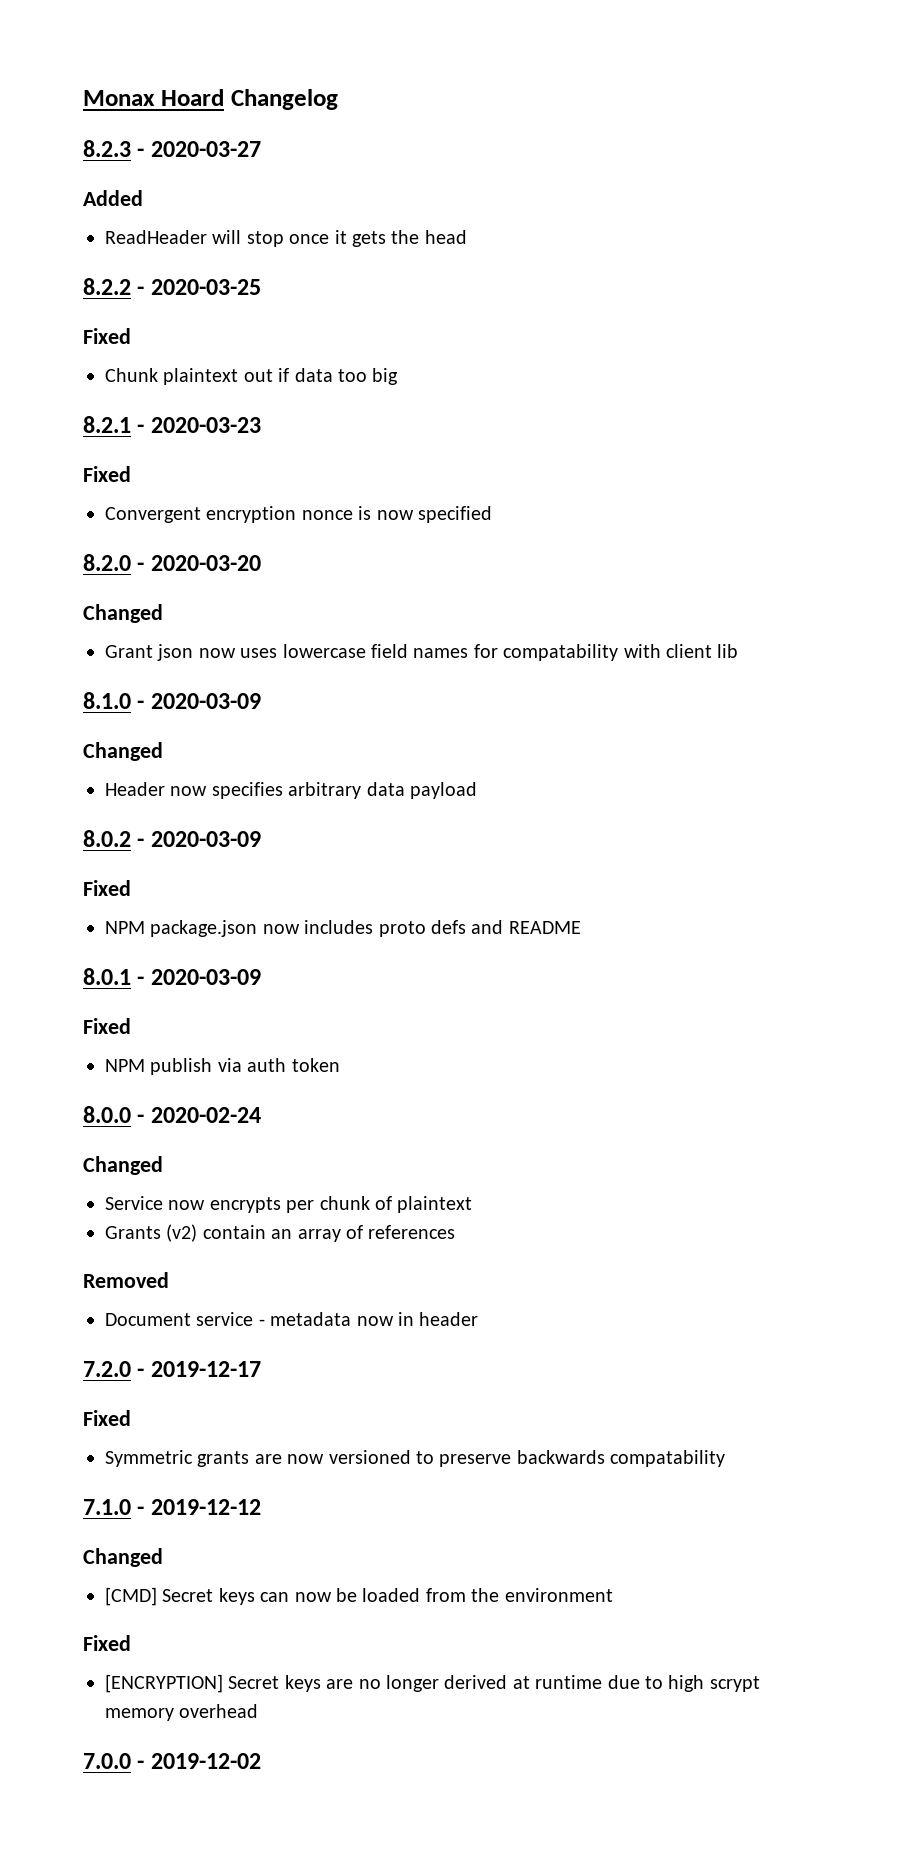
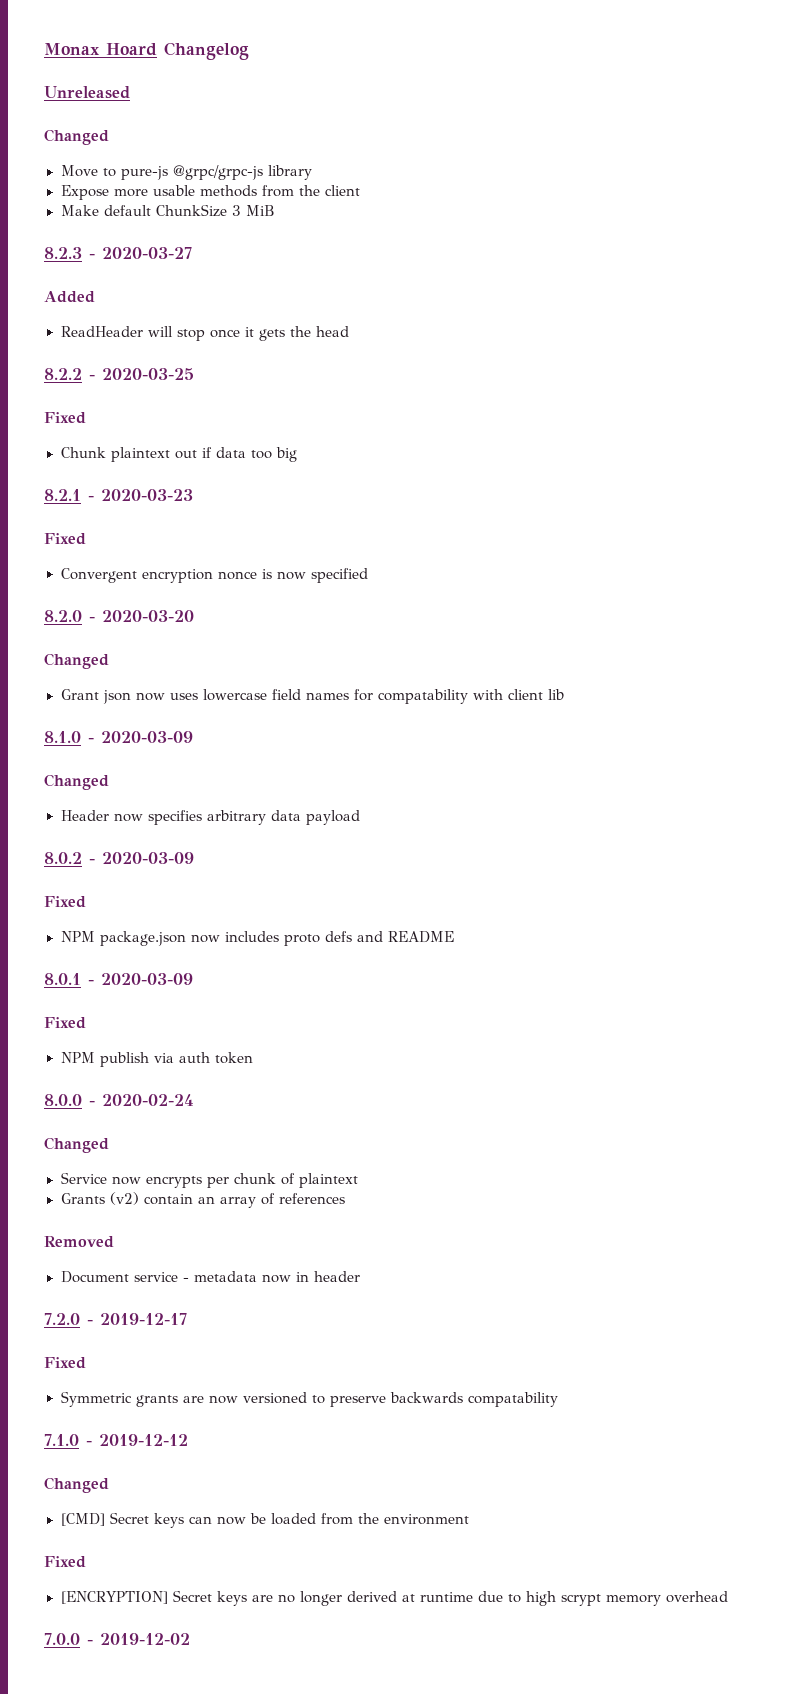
(338, 99) none -> [44,86,130,99] [44,129,109,145] [60,165,312,180] [60,185,360,200] [60,204,275,217] // Unreleased // Changed // Move to pure-js @grpc/grpc-js library // Expose more usable methods from the client // Make default ChunkSize 3 MiB

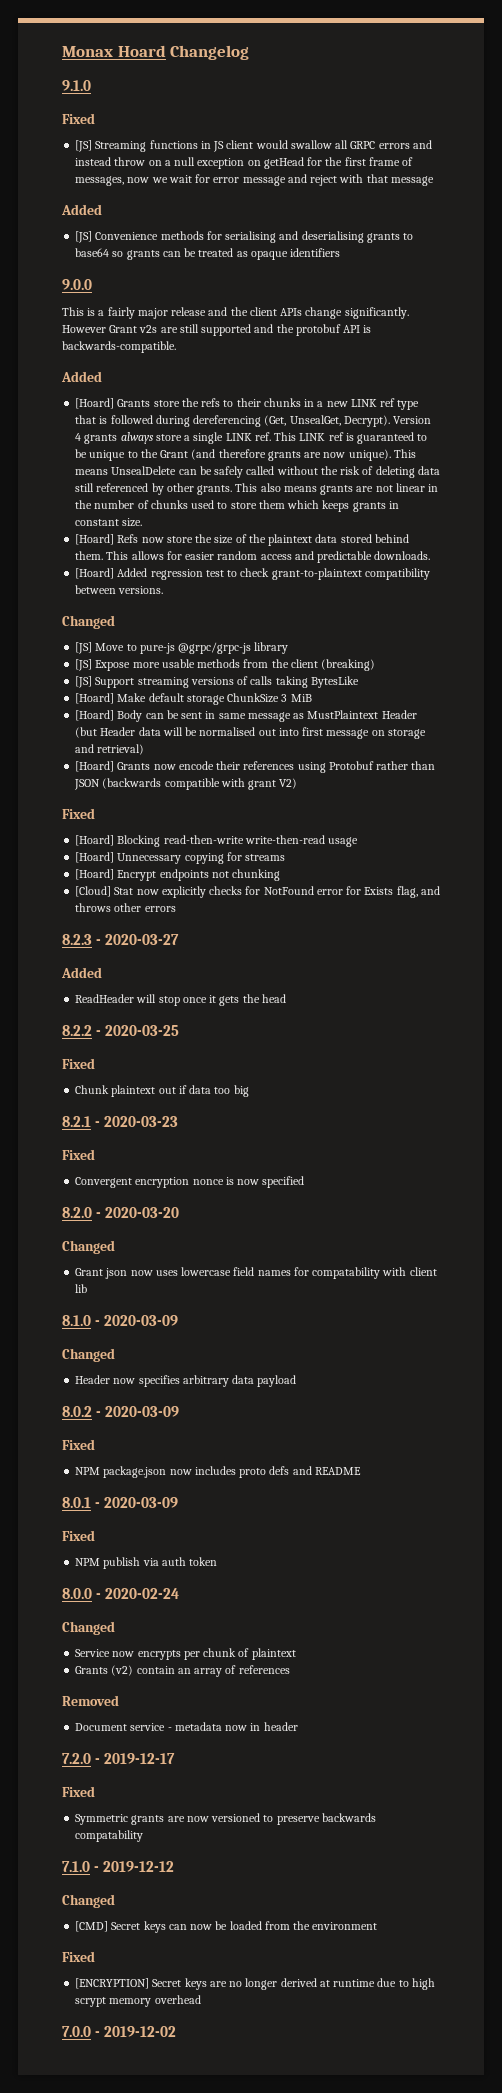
[44,86,130,99] [44,129,109,145] Unreleased // Changed // -> [62,80,91,91] [62,113,95,124] [75,140,432,152] [75,157,414,169] [75,174,434,186] [61,204,102,215] [75,231,414,243] [75,248,341,260] [62,279,92,290] [62,307,409,319] [62,324,372,336] [62,341,176,353] [61,371,102,382] [75,398,420,410] [75,415,432,427] [75,432,428,444] [75,449,416,461] [75,466,440,478] [75,483,439,495] [75,500,399,512] [75,518,143,527] [75,534,409,546] [75,551,431,563] [75,568,430,580] [75,585,164,594] [62,615,115,629] [75,642,93,654] 9.1.0 // Fixed // [JS] Streaming functions in JS client would swallow all GRPC errors and instead throw on a null exception on getHead for the first frame of messages, now we wait for error message and reject with that message // Added // [JS] Convenience methods for serialising and deserialising grants to base64 so grants can be treated as opaque identifiers // 9.0.0 // This is a fairly major release and the client APIs change significantly. However Grant v2s are still supported and the protobuf API is backwards-compatible. // Added // [Hoard] Grants store the refs to their chunks in a new LINK ref type that is followed during dereferencing (Get, UnsealGet, Decrypt). Version 4 grants always store a single LINK ref. This LINK ref is guaranteed to be unique to the Grant (and therefore grants are now unique). This means UnsealDelete can be safely called without the risk of deleting data still referenced by other grants. This also means grants are not linear in the number of chunks used to store them which keeps grants in constant size. // [Hoard] Refs now store the size of the plaintext data stored behind them. This allows for easier random access and predictable downloads. // [Hoard] Added regression test to check grant-to-plaintext compatibility between versions. // Changed // [JS]
(312, 172) none -> [75,659,93,671] [JS]
(360, 190) // -> [321,659,376,671] [75,676,359,688] [75,693,115,704] (breaking) // [JS] Support streaming versions of calls taking BytesLike // [Hoard]
(151, 210) none -> [186,695,225,705] storage
(275, 210) none -> [75,710,417,722] [75,727,426,739] [75,744,145,755] [75,761,436,773] [74,778,298,790] [62,808,95,819] [75,835,359,847] [75,852,286,864] [75,869,281,881] [75,886,440,898] [75,903,176,912] // [Hoard] Body can be sent in same message as MustPlaintext Header (but Header data will be normalised out into first message on storage and retrieval) // [Hoard] Grants now encode their references using Protobuf rather than JSON (backwards compatible with grant V2) // Fixed // [Hoard] Blocking read-then-write write-then-read usage // [Hoard] Unnecessary copying for streams // [Hoard] Encrypt endpoints not chunking // [Cloud] Stat now explicitly checks for NotFound error for Exists flag, and throws other errors

